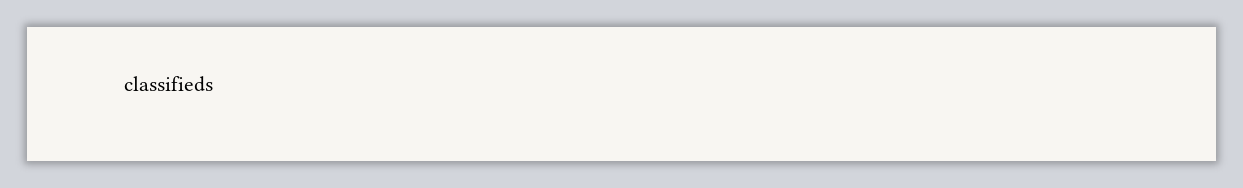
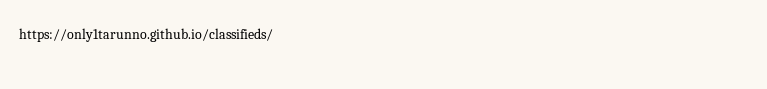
[124,76,213,92] classifieds -> [19,28,273,42] https://only1tarunno.github.io/classifieds/

